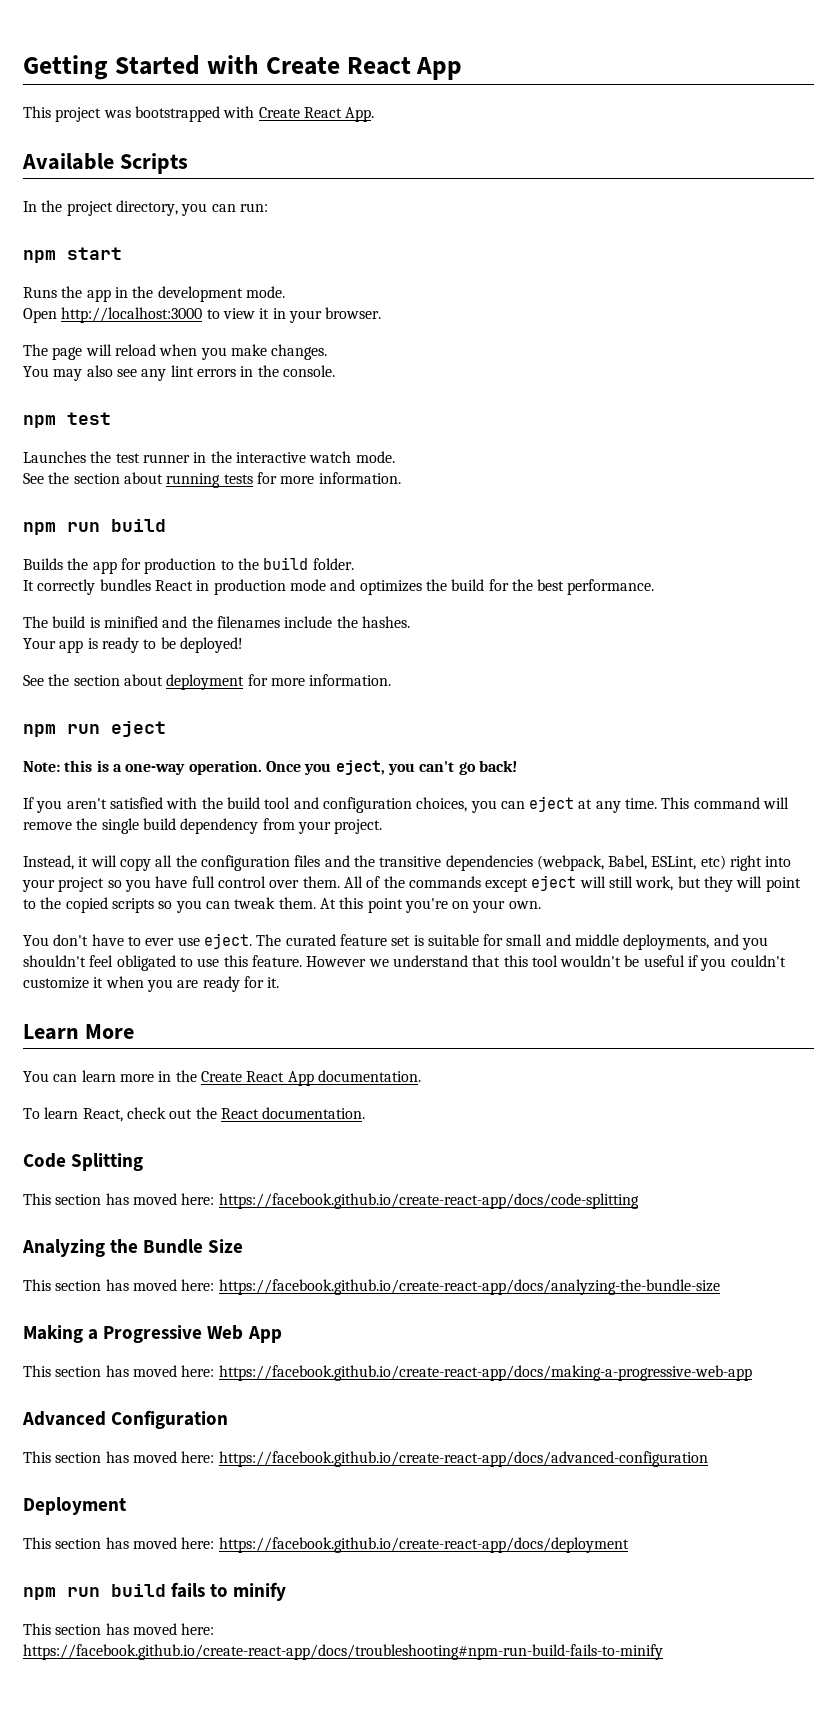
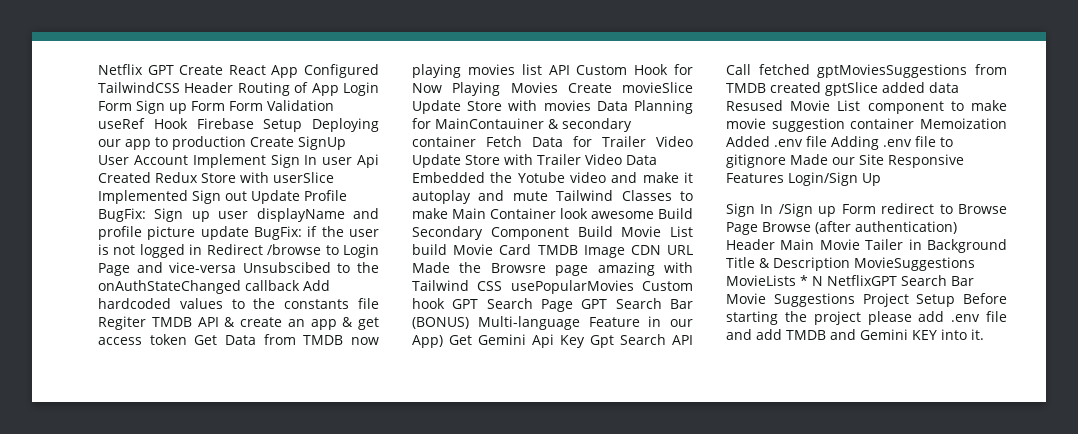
[23,55,463,80] [23,106,375,122] [22,153,188,174] [23,200,268,216] [23,247,122,263] [23,286,285,302] [23,307,382,323] [23,344,328,360] [23,365,335,381] [23,412,111,428] [23,451,395,463] [23,472,401,488] [23,519,166,535] [23,557,354,574] [23,579,655,595] [23,616,410,628] [23,637,243,653] [23,674,392,690] [23,721,166,737] [23,760,517,775] [23,796,790,813] [23,818,383,834] [23,855,792,871] [22,875,801,892] [23,897,541,913] [23,933,769,950] [23,955,786,971] [23,976,280,992] [23,1024,134,1040] [23,1070,421,1086] [23,1107,366,1122] [23,1153,144,1171] [23,1193,639,1209] [22,1239,244,1257] [23,1279,720,1295] [23,1325,282,1343] [23,1365,752,1381] [22,1410,229,1429] [23,1451,708,1467] [23,1497,126,1515] [23,1537,629,1553] [23,1582,287,1601] [23,1623,215,1635] [23,1644,663,1660] Getting Started with Create React App // This project was bootstrapped with Create React App. // Available Scripts // In the project directory, you can run: // npm start // Runs the app in the development mode. // Open http://localhost:3000 to view it in your browser. // The page will reload when you make changes. // You may also see any lint errors in the console. // npm test // Launches the test runner in the interactive watch mode. // See the section about running tests for more information. // npm run build // Builds the app for production to the build folder. // It correctly bundles React in production mode and optimizes the build for the best performance. // The build is minified and the filenames include the hashes. // Your app is ready to be deployed! // See the section about deployment for more information. // npm run eject // Note: this is a one-way operation. Once you eject, you can't go back! // If you aren't satisfied with the build tool and configuration choices, you can eject at any time. This command will remove the single build dependency from your project. // Instead, it will copy all the configuration files and the transitive dependencies (webpack, Babel, ESLint, etc) right into your project so you have full control over them. All of the commands except eject will still work, but they will point to the copied scripts so you can tweak them. At this point you're on your own. // You don't have to ever use eject. The curated feature set is suitable for small and middle deployments, and you shouldn't feel obligated to use this feature. However we understand that this tool wouldn't be useful if you couldn't customize it when you are ready for it. // Learn More // You can learn more in the Create React App documentation. // To learn React, check out the React documentation. // Code Splitting // This section has moved here: https://facebook.github.io/create-react-app/docs/code-splitting // Analyzing the Bundle Size // This section has moved here: https://facebook.github.io/create-react-app/docs/analyzing-the-bundle-size // Making a Progressive Web App // This section has moved here: https://facebook.github.io/create-react-app/docs/making-a-progressive-web-app // Advanced Configuration // This section has moved here: https://facebook.github.io/create-react-app/docs/advanced-configuration // Deployment // This section has moved here: https://facebook.github.io/create-react-app/docs/deployment // npm run build fails to minify // This section has moved here: https://facebook.github.io/create-react-app/docs/troubleshooting#npm-run-build-fails-to-minify -> [98,64,379,78] [98,82,379,96] [98,100,334,114] [98,118,379,132] [98,136,346,150] [98,154,380,168] [98,172,334,183] [98,190,347,204] [98,208,379,222] [98,226,380,240] [98,244,379,258] [98,262,379,276] [98,280,330,294] [98,298,379,309] [98,316,379,330] [98,334,379,345] [412,64,693,78] [412,82,693,96] [412,100,693,114] [412,118,632,132] [412,136,693,147] [412,154,657,168] [412,172,693,183] [412,190,693,204] [412,208,693,219] [412,226,693,240] [412,244,693,258] [412,262,693,276] [412,280,693,294] [412,298,693,312] [412,316,693,330] [412,334,693,348] [726,64,1007,78] [726,82,959,96] [726,100,1007,114] [726,118,1007,132] [726,136,953,150] [726,154,964,168] [726,172,881,186] [726,203,1007,217] [726,221,957,235] [726,239,1007,253] [726,257,975,271] [726,275,974,286] [726,293,1007,307] [726,311,1007,325] [726,329,984,340] Netflix GPT Create React App Configured TailwindCSS Header Routing of App Login Form Sign up Form Form Validation useRef Hook Firebase Setup Deploying our app to production Create SignUp User Account Implement Sign In user Api Created Redux Store with userSlice Implemented Sign out Update Profile BugFix: Sign up user displayName and profile picture update BugFix: if the user is not logged in Redirect /browse to Login Page and vice-versa Unsubscibed to the onAuthStateChanged callback Add hardcoded values to the constants file Regiter TMDB API & create an app & get access token Get Data from TMDB now playing movies list API Custom Hook for Now Playing Movies Create movieSlice Update Store with movies Data Planning for MainContauiner & secondary container Fetch Data for Trailer Video Update Store with Trailer Video Data Embedded the Yotube video and make it autoplay and mute Tailwind Classes to make Main Container look awesome Build Secondary Component Build Movie List build Movie Card TMDB Image CDN URL Made the Browsre page amazing with Tailwind CSS usePopularMovies Custom hook GPT Search Page GPT Search Bar (BONUS) Multi-language Feature in our App) Get Gemini Api Key Gpt Search API Call fetched gptMoviesSuggestions from TMDB created gptSlice added data Resused Movie List component to make movie suggestion container Memoization Added .env file Adding .env file to gitignore Made our Site Responsive Features Login/Sign Up // Sign In /Sign up Form redirect to Browse Page Browse (after authentication) Header Main Movie Tailer in Background Title & Description MovieSuggestions MovieLists * N NetflixGPT Search Bar Movie Suggestions Project Setup Before starting the project please add .env file and add TMDB and Gemini KEY into it.

